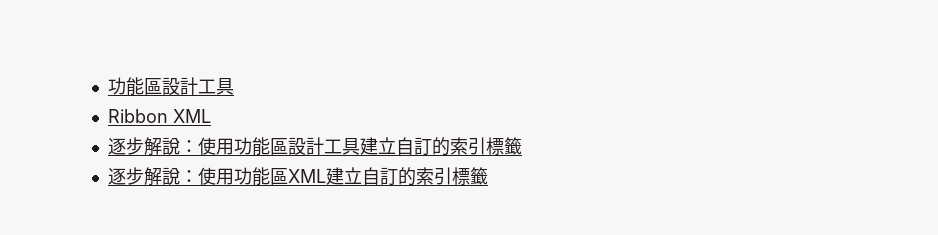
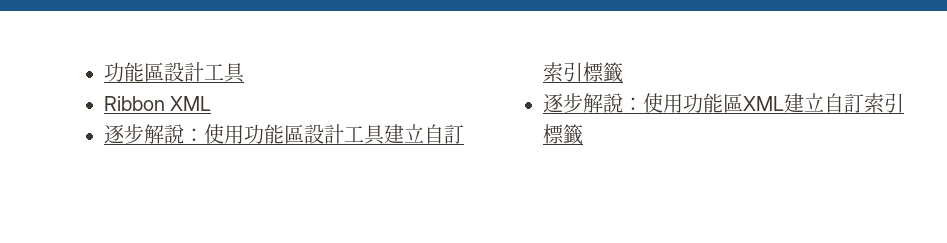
[431,137,450,156] 的 -> (464, 134) none
[397,167,416,186] 的 -> (864, 103) none

